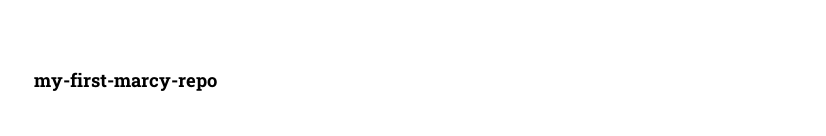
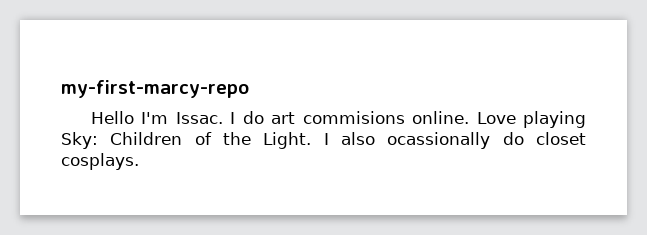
(217, 81) none -> [90,111,586,128] [61,132,586,149] [61,153,139,170] // Hello I'm Issac. I do art commisions online. Love playing Sky: Children of the Light. I also ocassionally do closet cosplays.

